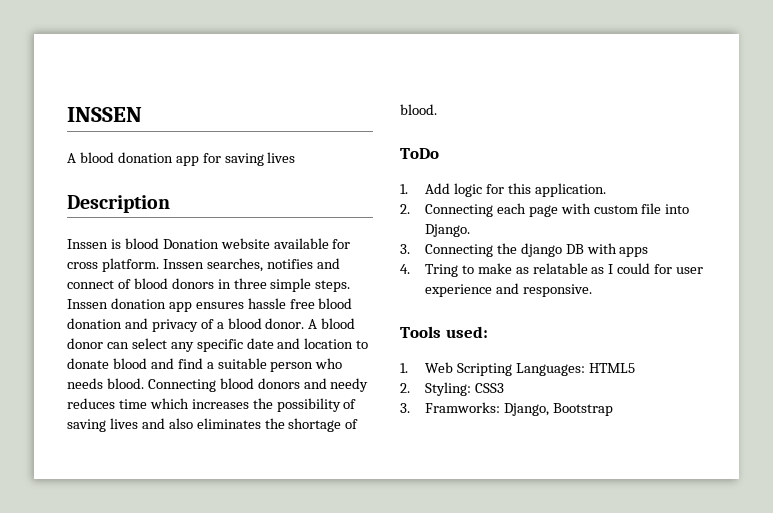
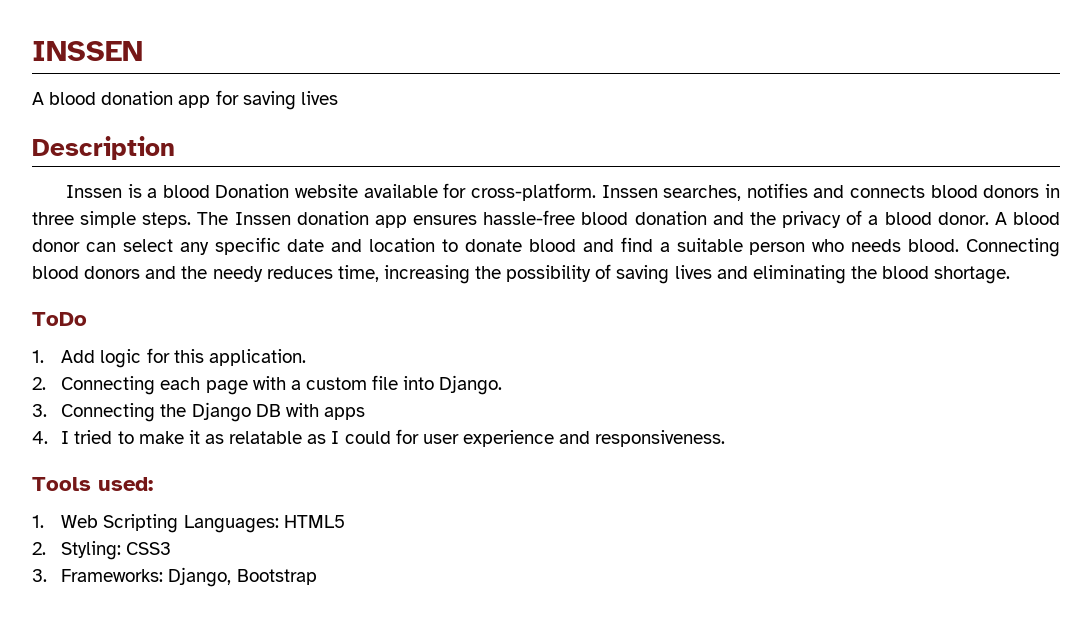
(121, 244) none -> [147,188,158,198] a
[67,258,159,272] cross platform. -> [470,183,596,201] cross-platform.
[67,279,131,289] connect of -> [850,185,926,198] connects
(351, 286) none -> [197,212,229,225] The
[247,298,315,309] hassle free -> [483,210,576,225] hassle-free
(148, 323) none -> [749,212,776,225] the
(327, 383) none -> [181,266,208,279] the
[118,398,249,409] time which increases -> [337,265,470,284] time, increasing
[168,418,359,432] [400,104,437,115] also eliminates the shortage of blood. -> [752,265,1011,284] eliminating the blood shortage.
(591, 208) none -> [290,380,301,390] a
[520,243,562,257] django -> [191,402,251,422] Django
[424,264,458,277] Tring -> [61,430,113,444] I tried
(512, 268) none -> [188,430,200,444] it
[522,284,592,297] responsive. -> [595,430,726,447] responsiveness.
[424,402,500,413] Framworks: -> [61,569,164,582] Frameworks:

